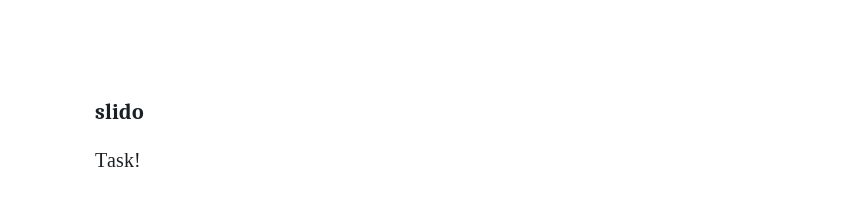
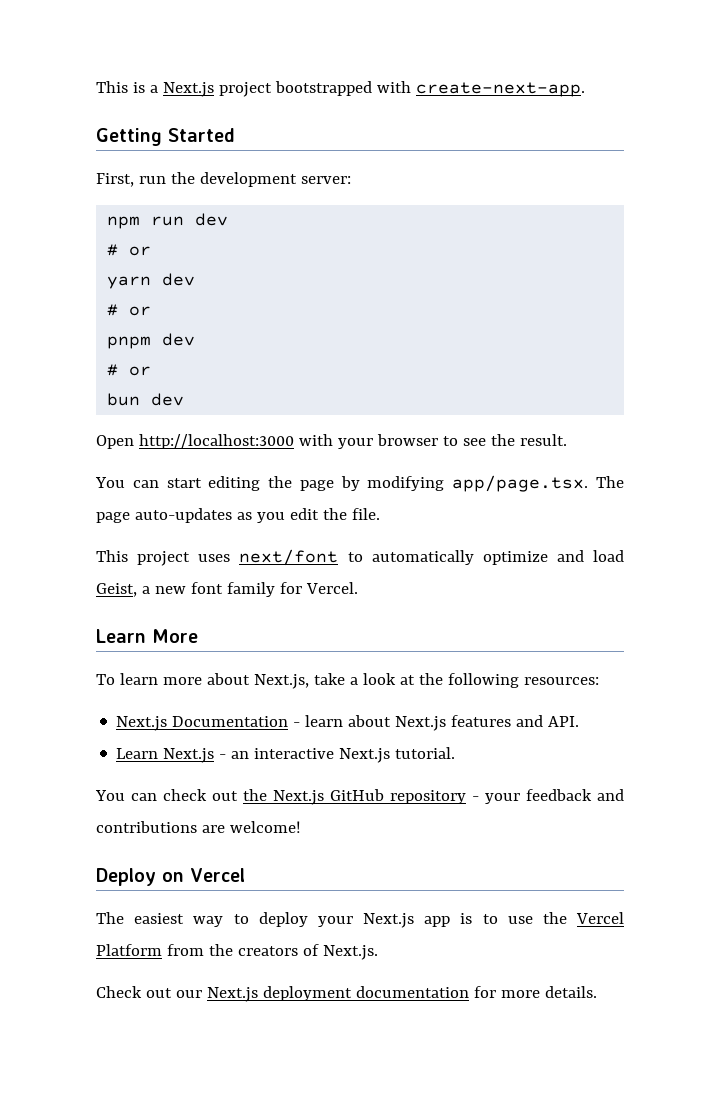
[95,103,144,119] [95,153,141,167] slido // Task! -> [96,81,585,97] [96,128,235,146] [96,172,351,187] [107,213,229,229] [107,244,152,256] [107,273,196,289] [107,304,152,316] [107,333,196,349] [107,364,152,376] [107,393,185,406] [96,434,567,449] [95,475,624,492] [96,508,380,523] [96,549,624,566] [96,582,358,597] [96,629,198,643] [96,673,599,689] [116,715,580,731] [116,747,456,763] [95,789,624,805] [96,821,301,833] [96,868,245,886] [96,912,625,928] [96,944,378,960] [96,986,597,1002] This is a Next.js project bootstrapped with create-next-app. // Getting Started // First, run the development server: // npm run dev // # or // yarn dev // # or // pnpm dev // # or // bun dev // Open http://localhost:3000 with your browser to see the result. // You can start editing the page by modifying app/page.tsx. The page auto-updates as you edit the file. // This project uses next/font to automatically optimize and load Geist, a new font family for Vercel. // Learn More // To learn more about Next.js, take a look at the following resources: // Next.js Documentation - learn about Next.js features and API. // Learn Next.js - an interactive Next.js tutorial. // You can check out the Next.js GitHub repository - your feedback and contributions are welcome! // Deploy on Vercel // The easiest way to deploy your Next.js app is to use the Vercel Platform from the creators of Next.js. // Check out our Next.js deployment documentation for more details.

